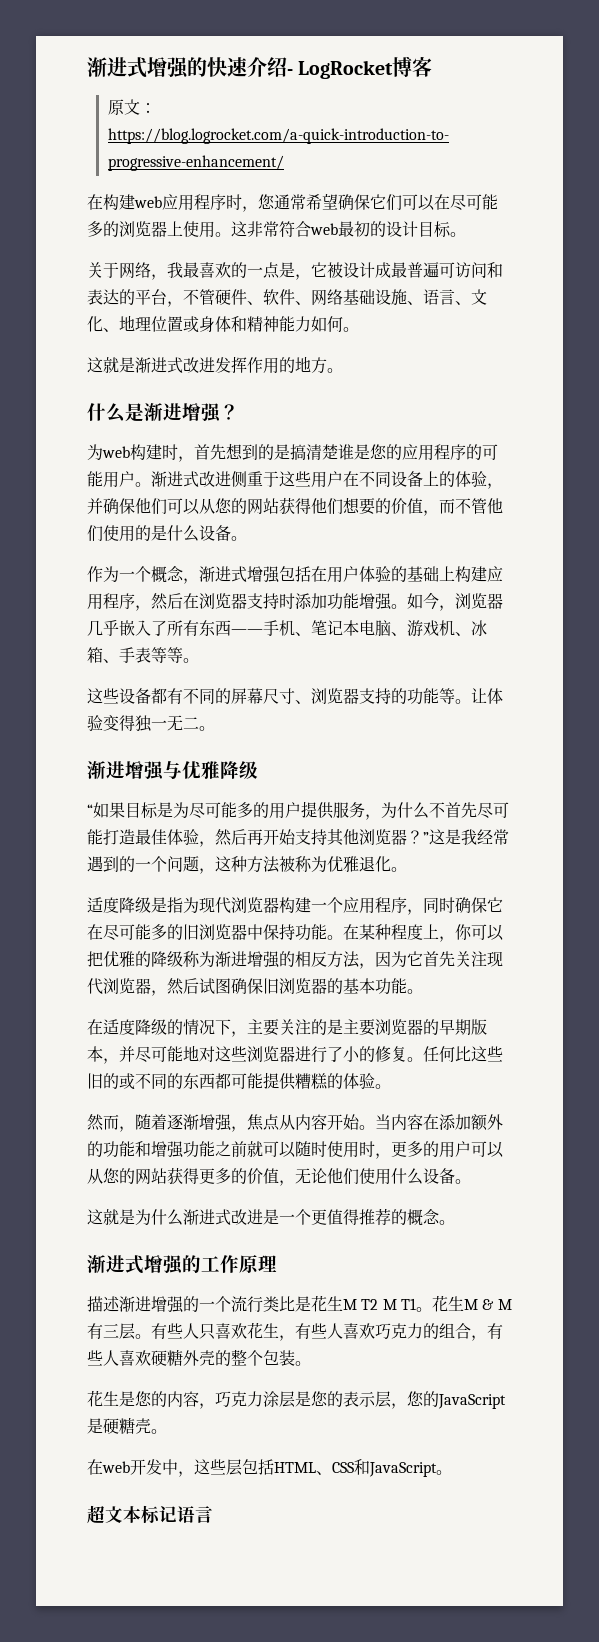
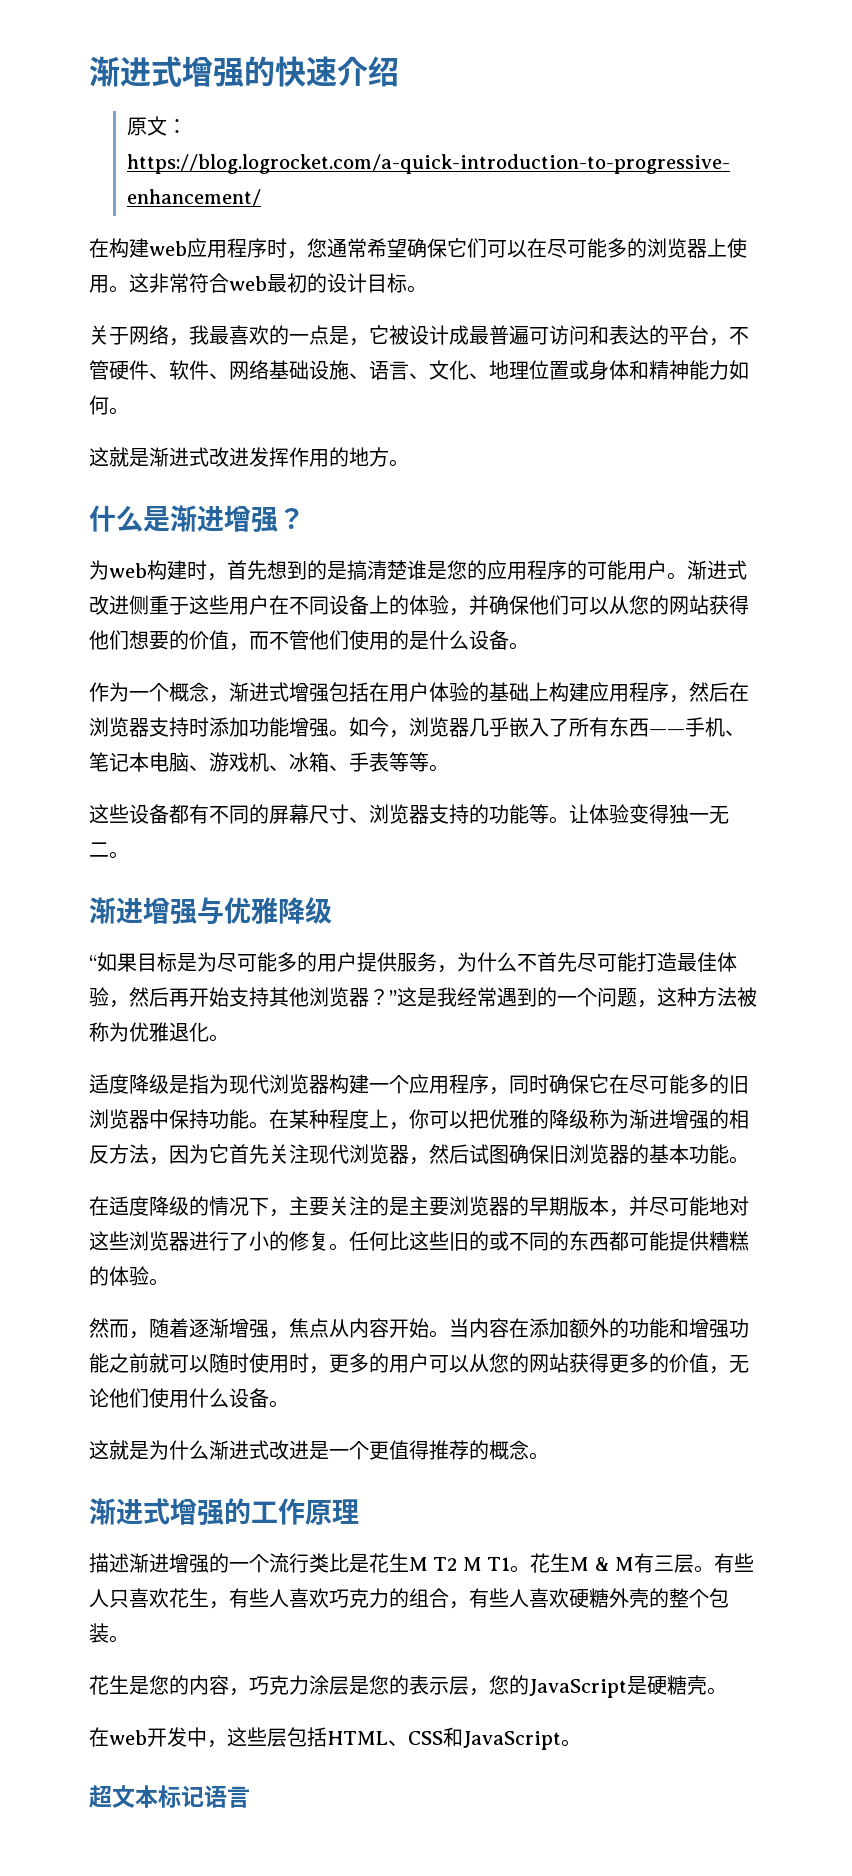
[287,56,433,79] - LogRocket博客 -> (399, 71) none

